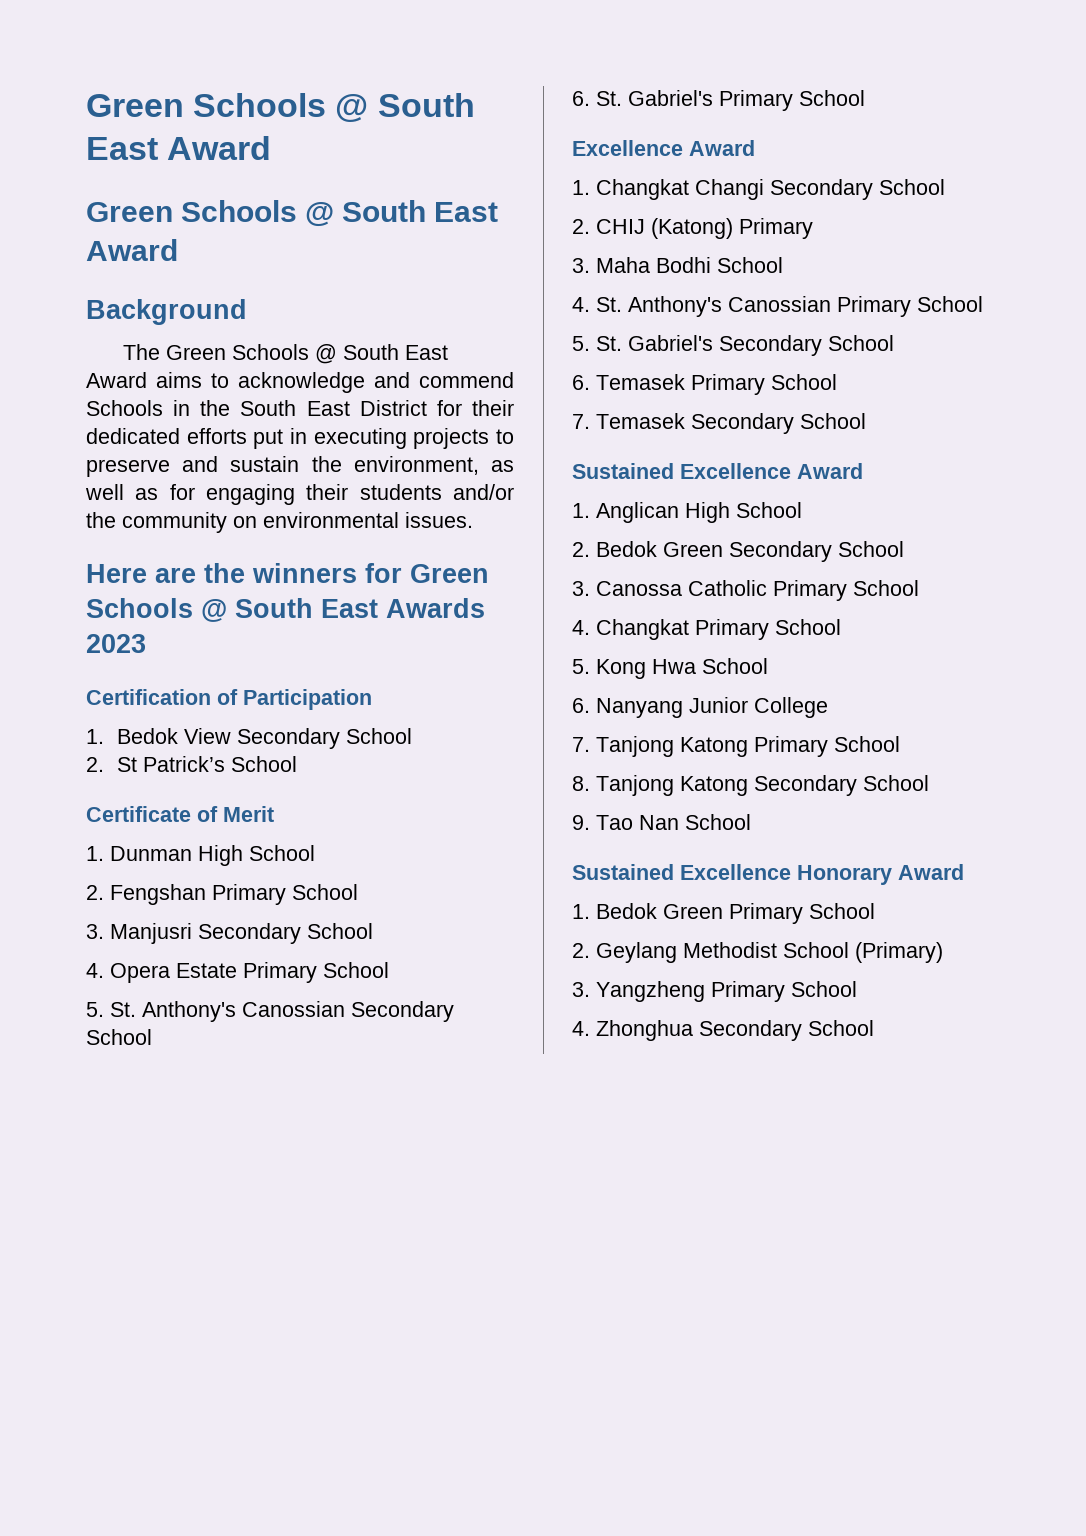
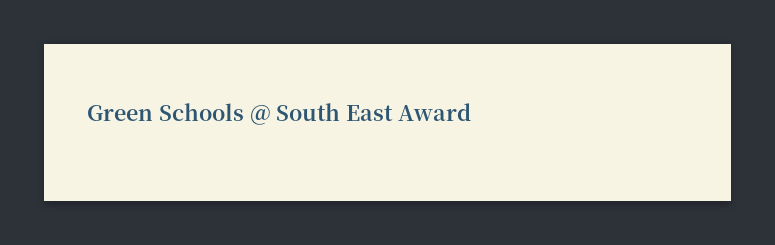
[86,93,475,122] [86,136,272,160] [86,200,499,227] [86,239,178,261] [86,299,247,325] [122,344,448,364] [86,372,514,393] [86,400,514,416] [86,428,514,449] [86,456,514,477] [85,484,514,505] [86,512,473,533] [86,563,489,583] [86,598,485,622] [86,634,146,653] [86,689,372,710] [86,728,412,749] [86,756,297,772] [86,806,274,822] [86,845,315,866] [86,884,358,905] [86,923,373,944] [86,962,389,983] [86,1001,454,1022] [86,1029,152,1045] [572,90,865,111] [572,140,755,156] [572,179,945,200] [572,218,813,239] [572,257,783,273] [572,296,983,317] [572,335,894,356] [572,374,837,395] [572,413,866,434] [572,463,863,479] [572,502,802,523] [572,541,904,562] [572,580,919,601] [572,619,841,640] [572,658,768,679] [572,697,828,718] [572,736,900,757] [572,775,929,796] [572,814,751,830] [572,864,964,885] [572,903,875,924] [572,942,943,963] [572,981,857,1002] [572,1020,874,1041] Green Schools @ South East Award // Green Schools @ South East Award // Background // The Green Schools @ South East Award aims to acknowledge and commend Schools in the South East District for their dedicated efforts put in executing projects to preserve and sustain the environment, as well as for engaging their students and/or the community on environmental issues. // Here are the winners for Green Schools @ South East Awards 2023 // Certification of Participation // 1. Bedok View Secondary School // 2. St Patrick’s School // Certificate of Merit // 1. Dunman High School // 2. Fengshan Primary School // 3. Manjusri Secondary School // 4. Opera Estate Primary School // 5. St. Anthony's Canossian Secondary School // 6. St. Gabriel's Primary School // Excellence Award // 1. Changkat Changi Secondary School // 2. CHIJ (Katong) Primary // 3. Maha Bodhi School // 4. St. Anthony's Canossian Primary School // 5. St. Gabriel's Secondary School // 6. Temasek Primary School // 7. Temasek Secondary School // Sustained Excellence Award // 1. Anglican High School // 2. Bedok Green Secondary School // 3. Canossa Catholic Primary School // 4. Changkat Primary School // 5. Kong Hwa School // 6. Nanyang Junior College // 7. Tanjong Katong Primary School // 8. Tanjong Katong Secondary School // 9. Tao Nan School // Sustained Excellence Honorary Award // 1. Bedok Green Primary School // 2. Geylang Methodist School (Primary) // 3. Yangzheng Primary School // 4. Zhonghua Secondary School -> [87,103,472,125] Green Schools @ South East Award

